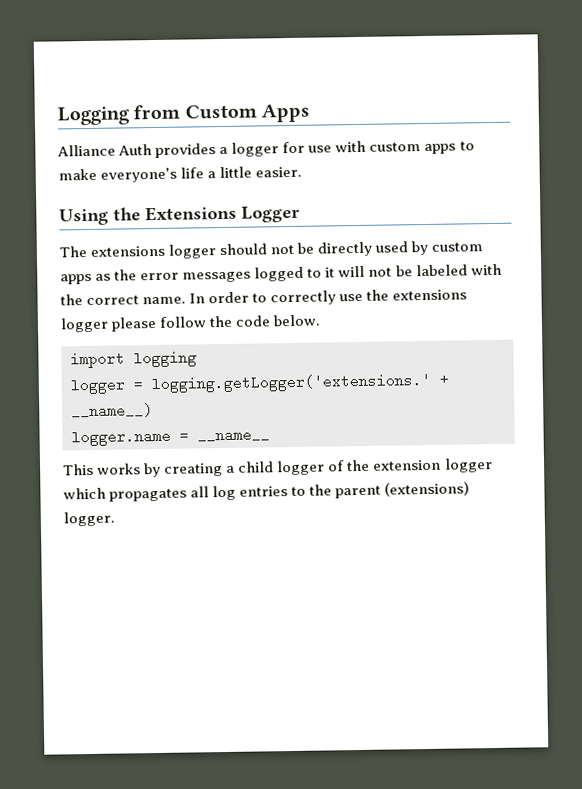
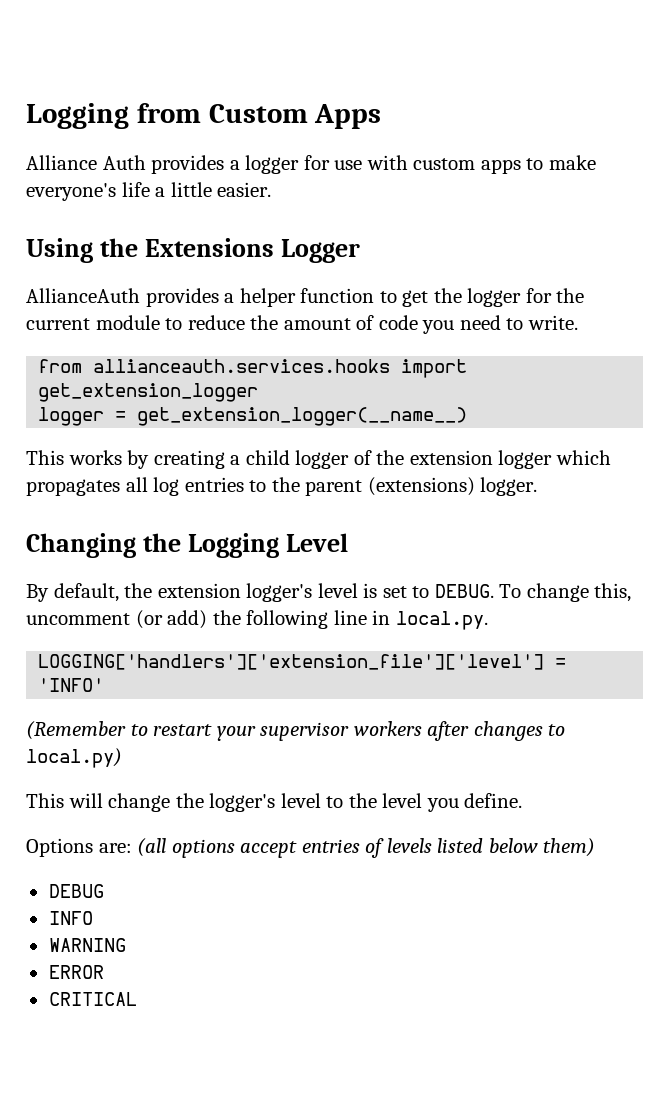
[59,240,484,259] [60,263,502,285] [60,289,468,306] [60,314,321,333] [70,351,197,369] [70,372,449,395] [71,403,153,419] [71,427,270,447] The extensions logger should not be directly used by custom apps as the error messages logged to it will not be labeled with the correct name. In order to correctly use the extensions logger please follow the code below. // import logging // logger = logging.getLogger('extensions.' + __name__) // logger.name = __name__ -> [26,288,585,307] [26,315,578,334] [38,359,468,378] [38,383,259,402] [38,407,468,426] AllianceAuth provides a helper function to get the logger for the current module to reduce the amount of code you need to write. // from allianceauth.services.hooks import get_extension_logger // logger = get_extension_logger(__name__)
(115, 519) none -> [26,533,348,558] [26,583,632,602] [26,610,488,630] [38,654,567,670] [38,678,105,692] [26,721,566,741] [26,748,122,768] [26,793,523,812] [26,838,596,858] [48,884,104,898] [48,911,93,925] [48,938,126,952] [48,965,104,979] [48,992,137,1006] // Changing the Logging Level // By default, the extension logger's level is set to DEBUG. To change this, uncomment (or add) the following line in local.py. // LOGGING['handlers']['extension_file']['level'] = 'INFO' // (Remember to restart your supervisor workers after changes to local.py) // This will change the logger's level to the level you define. // Options are: (all options accept entries of levels listed below them) // DEBUG // INFO // WARNING // ERROR // CRITICAL

